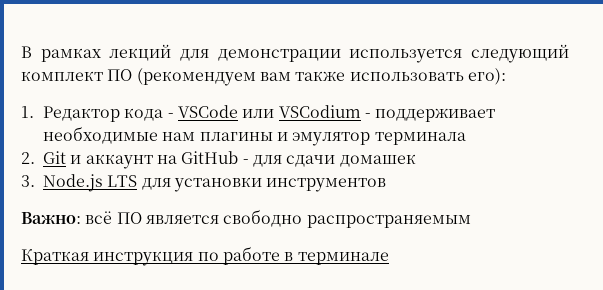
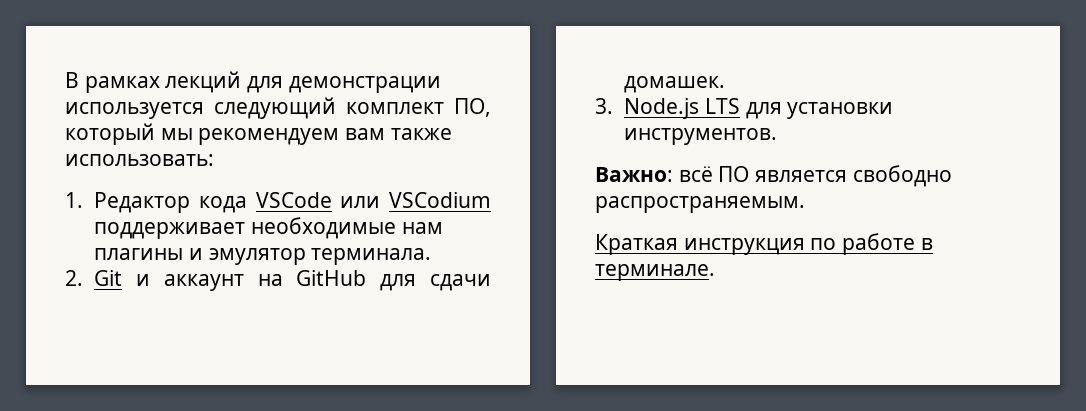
[107,68,506,86] ПО (рекомендуем вам также использовать его): -> [454,98,491,117] [65,123,452,145] [65,154,214,166] ПО, который мы рекомендуем вам также использовать:
[167,113,174,118] - -> (248, 204) none
[364,113,371,118] - -> (491, 200) none
[374,132,466,145] терминала -> [311,248,432,265] терминала.
[242,159,249,164] - -> (367, 278) none
[339,154,416,167] домашек -> [624,76,726,93] домашек.
[266,178,387,192] инструментов -> [624,128,778,145] инструментов.
[306,215,471,228] распространяемым -> [595,196,805,213] распространяемым.
[297,252,389,265] терминале -> [595,264,715,281] терминале.

